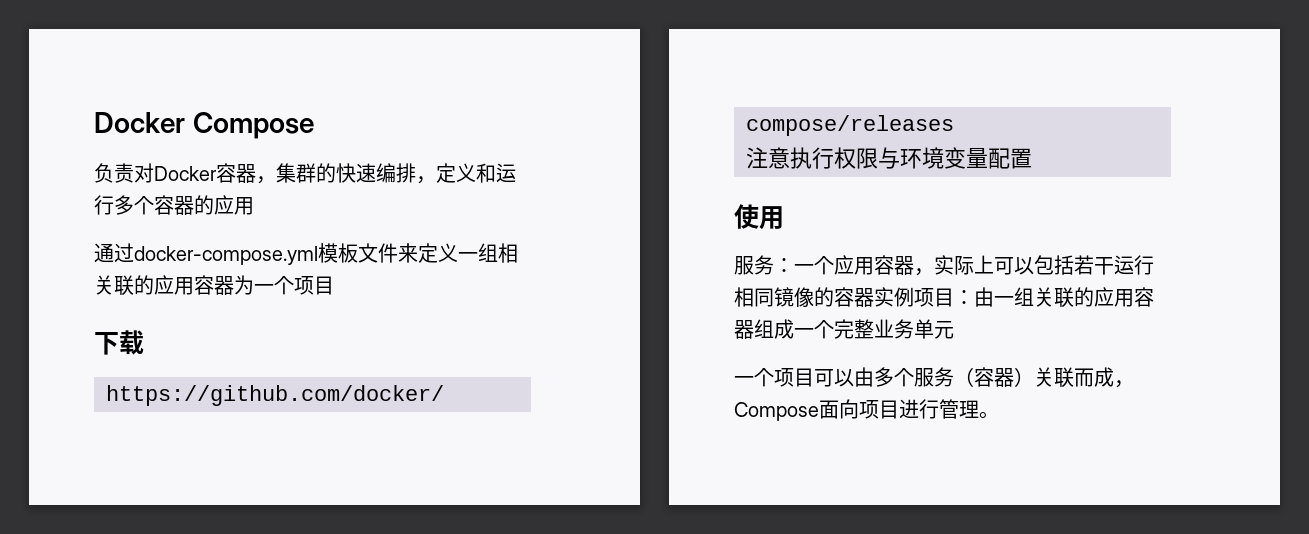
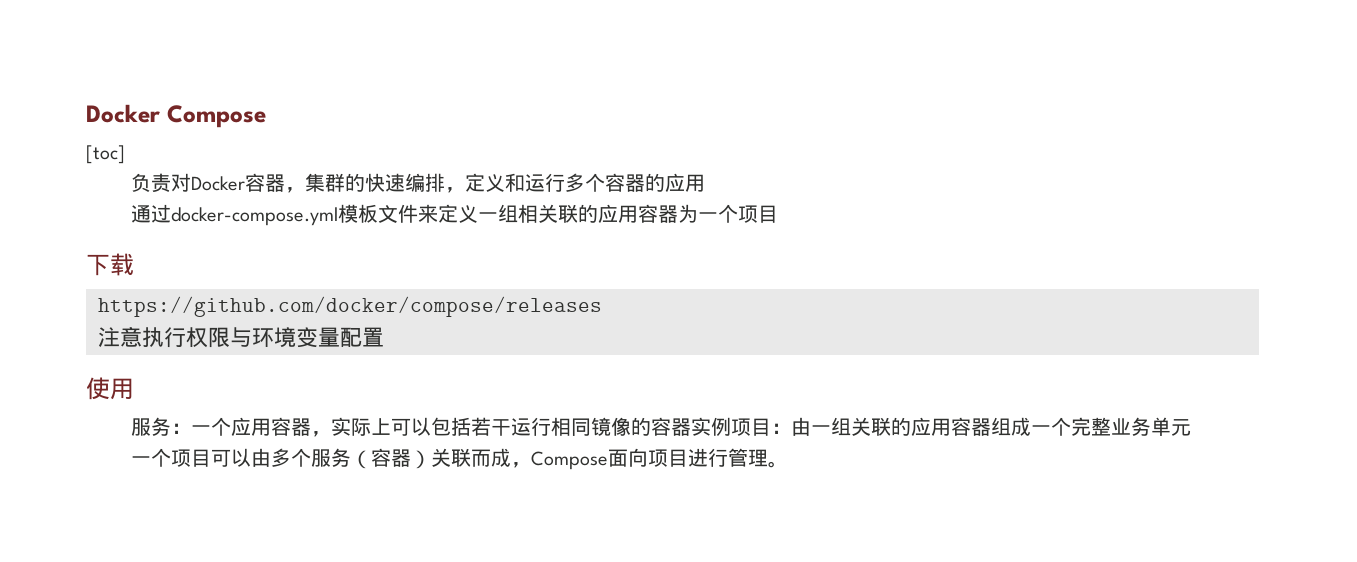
(314, 125) none -> [86,145,125,164] // [toc]

